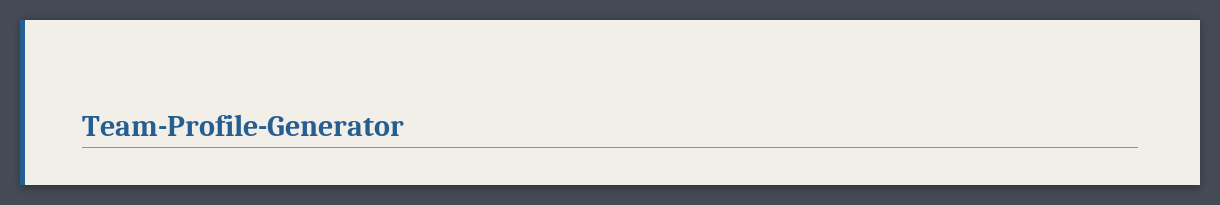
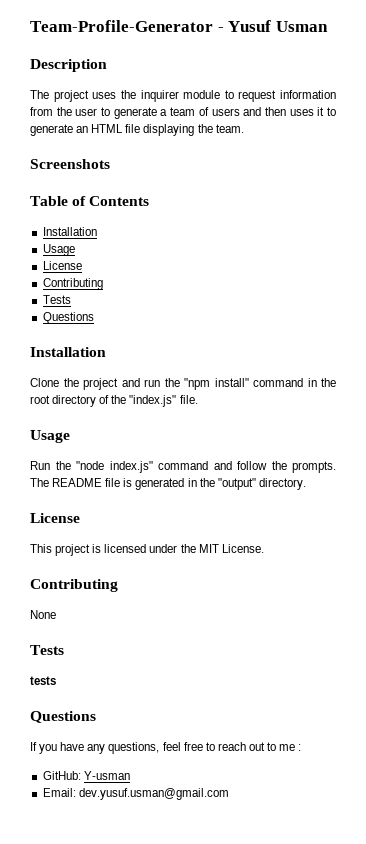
(404, 125) none -> [217,20,328,32] [30,59,107,72] [30,90,336,102] [30,107,336,119] [30,124,244,136] [30,159,110,169] [30,196,150,206] [42,227,97,236] [42,244,75,256] [42,261,82,270] [42,278,103,290] [42,295,71,304] [42,312,94,324] [30,347,106,357] [30,378,336,390] [30,395,198,407] [30,430,70,443] [30,461,336,473] [30,478,306,490] [30,513,80,523] [30,544,264,556] [30,579,118,592] [30,610,56,619] [30,645,64,655] [30,676,56,685] [30,711,96,723] [30,742,302,754] [42,771,130,780] [42,788,229,800] - Yusuf Usman // Description // The project uses the inquirer module to request information from the user to generate a team of users and then uses it to generate an HTML file displaying the team. // Screenshots // Table of Contents // Installation // Usage // License // Contributing // Tests // Questions // Installation // Clone the project and run the "npm install" command in the root directory of the "index.js" file. // Usage // Run the "node index.js" command and follow the prompts. The README file is generated in the "output" directory. // License // This project is licensed under the MIT License. // Contributing // None // Tests // tests // Questions // If you have any questions, feel free to reach out to me : // GitHub: Y-usman // Email: dev.yusuf.usman@gmail.com

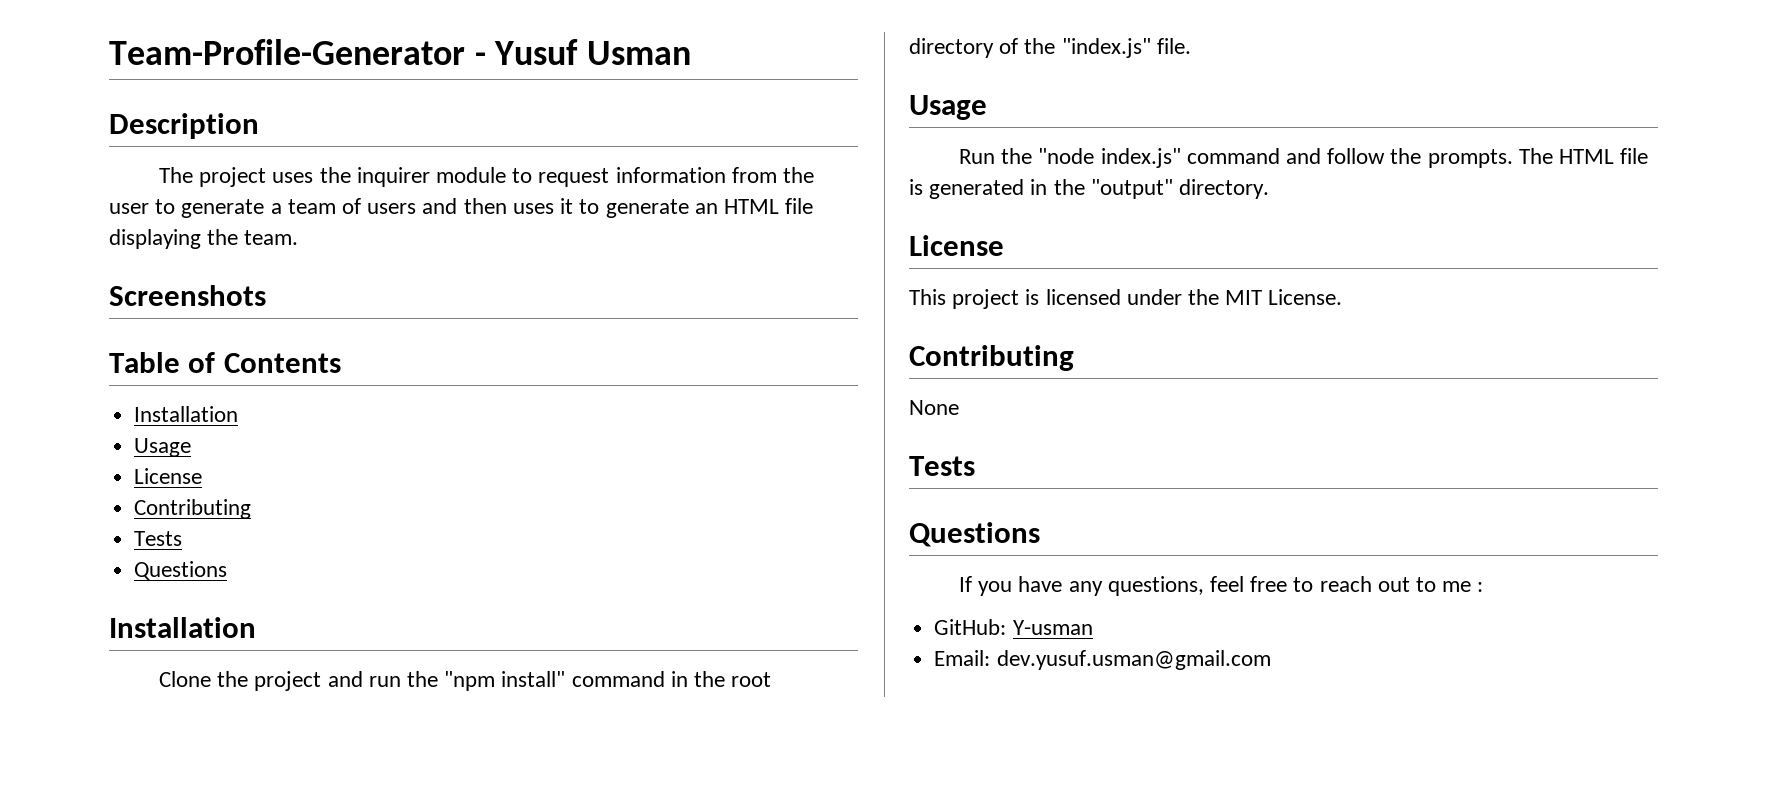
[52,478,103,487] README -> [1559,149,1615,164] HTML
[30,676,56,685] // tests -> (975, 466) none

